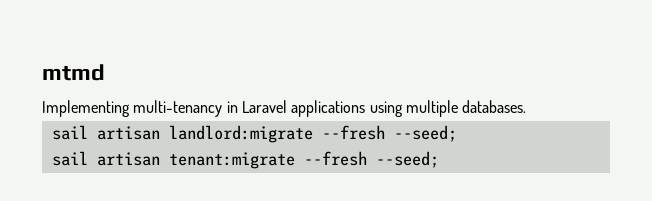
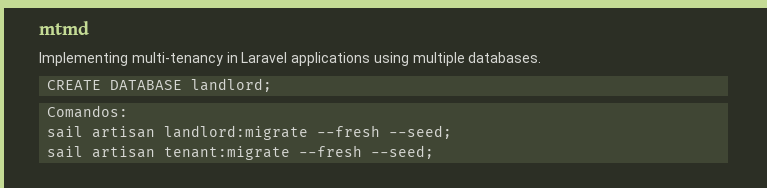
(527, 106) none -> [47,78,273,92] [47,105,129,118] // CREATE DATABASE landlord; // Comandos:

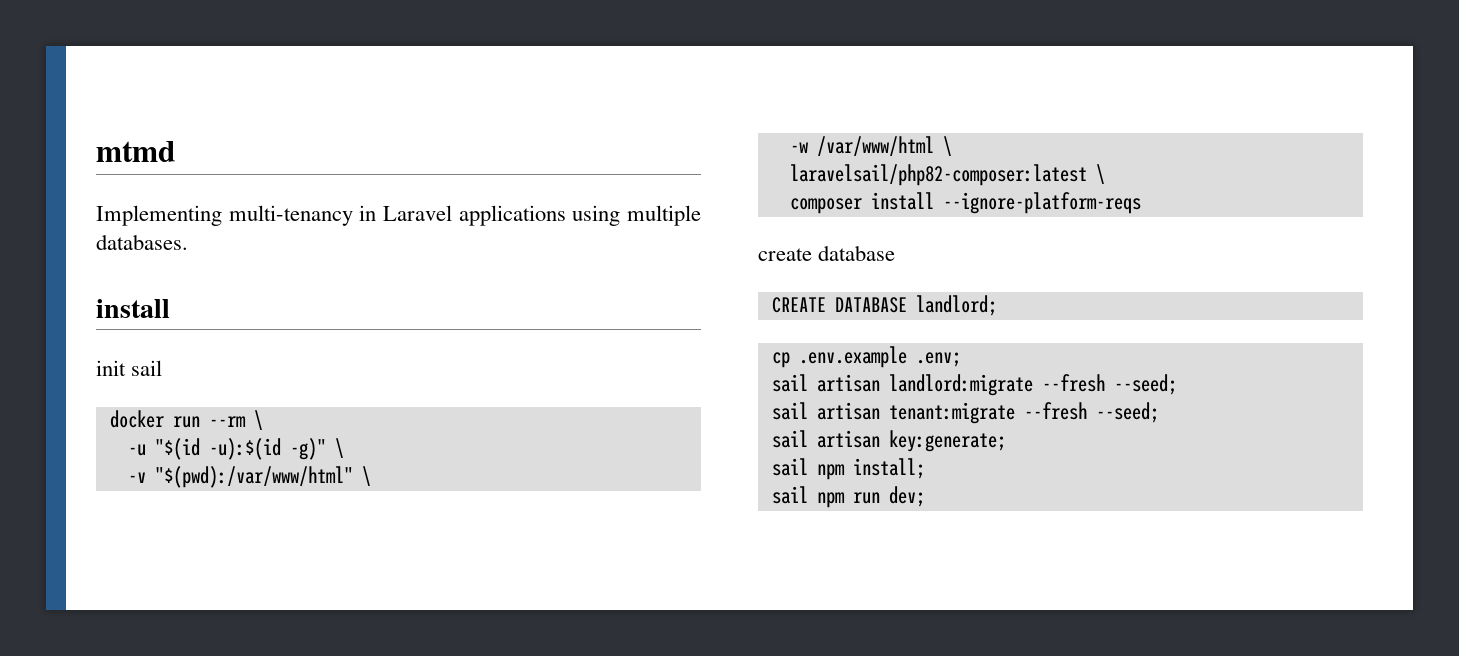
(542, 57) none -> [96,299,170,318] [96,360,163,376] [109,410,263,430] [127,438,344,460] [127,466,371,488] [789,136,952,156] [789,164,1105,186] [789,192,1141,214] [758,245,896,261] // install // init sail // docker run --rm \ // -u "$(id -u):$(id -g)" \ // -v "$(pwd):/var/www/html" \ // -w /var/www/html \ // laravelsail/php82-composer:latest \ // composer install --ignore-platform-reqs // create database
[47,105,129,118] Comandos: -> [771,346,961,368] cp .env.example .env;
(435, 152) none -> [771,430,1006,452] [771,458,925,480] [771,486,925,508] // sail artisan key:generate; // sail npm install; // sail npm run dev;

